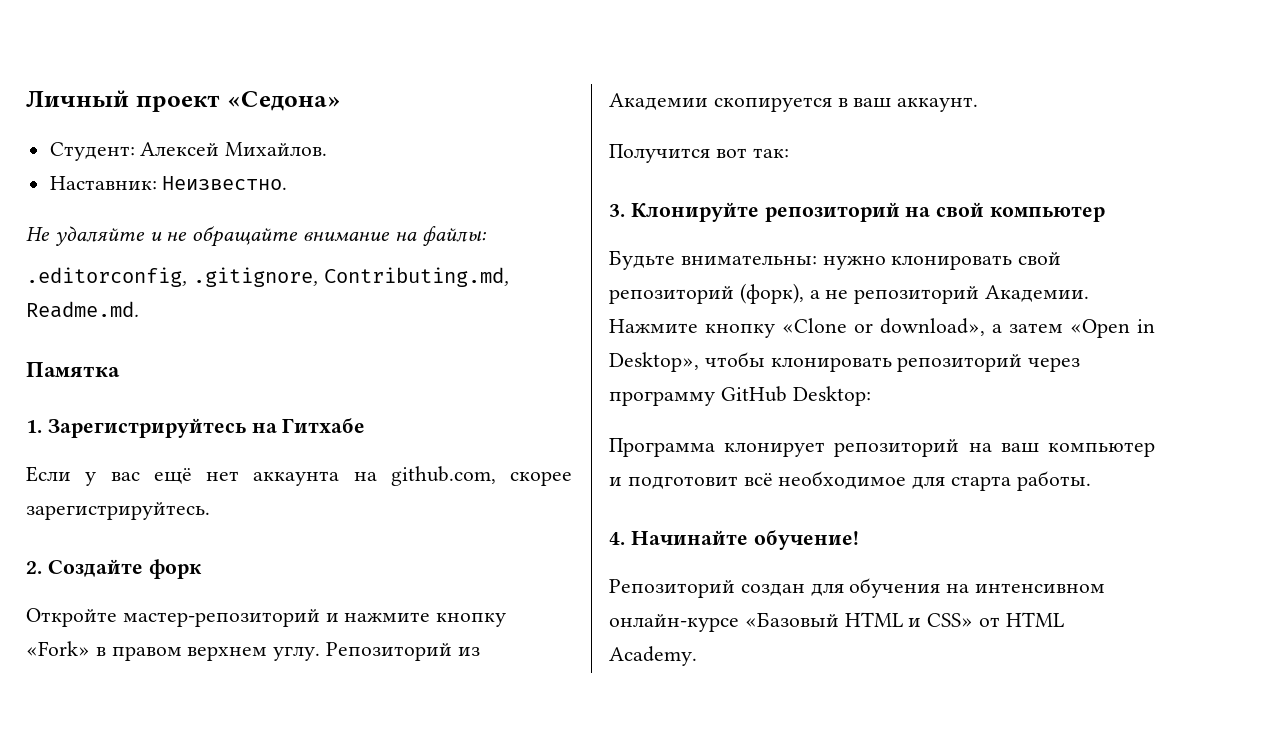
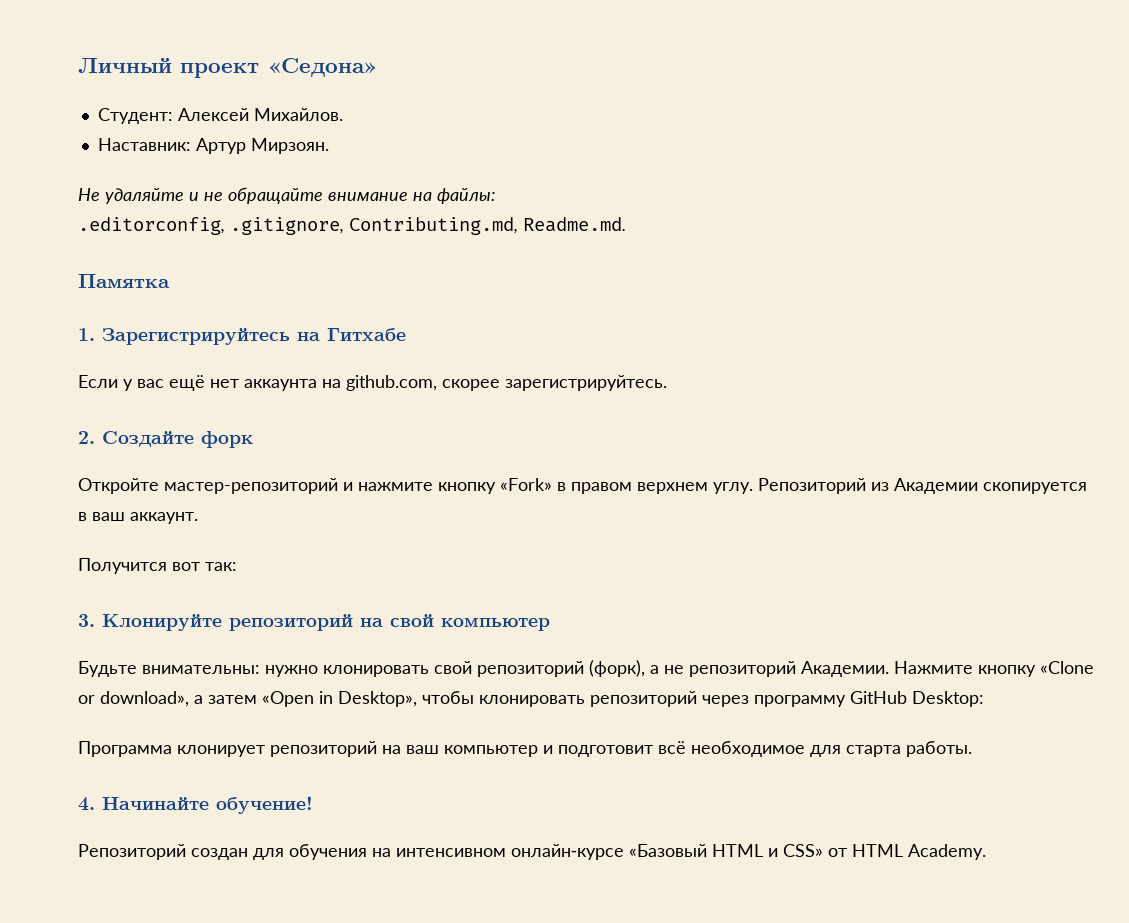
[162,176,288,190] Неизвестно. -> [195,138,329,154] Артур Мирзоян.

